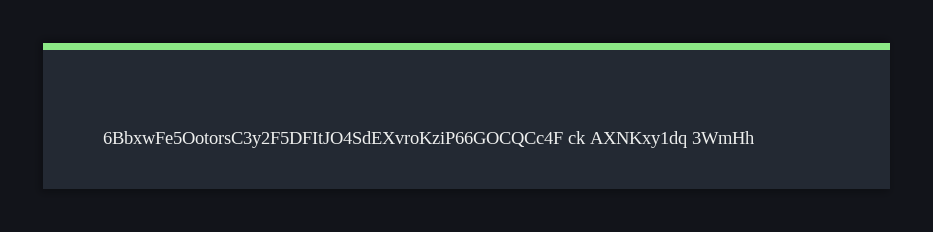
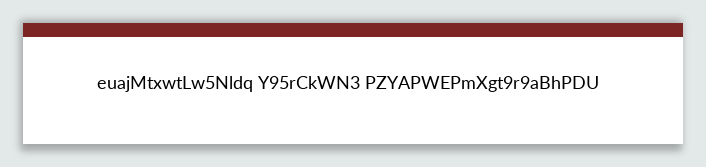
[103,131,754,148] 6BbxwFe5OotorsC3y2F5DFItJO4SdEXvroKziP66GOCQCc4F ck AXNKxy1dq 3WmHh -> [97,76,599,92] euajMtxwtLw5Nldq Y95rCkWN3 PZYAPWEPmXgt9r9aBhPDU

